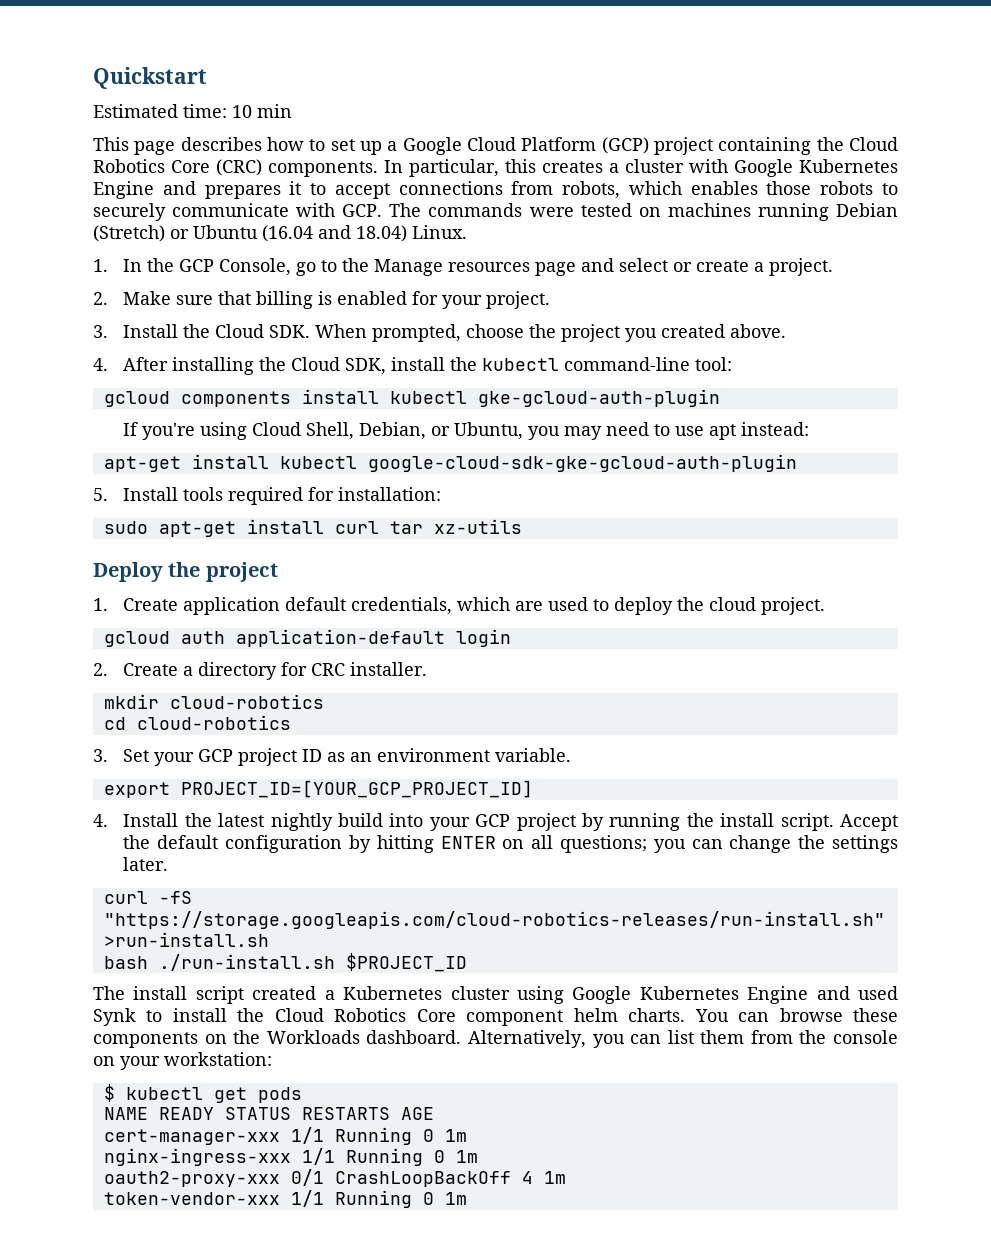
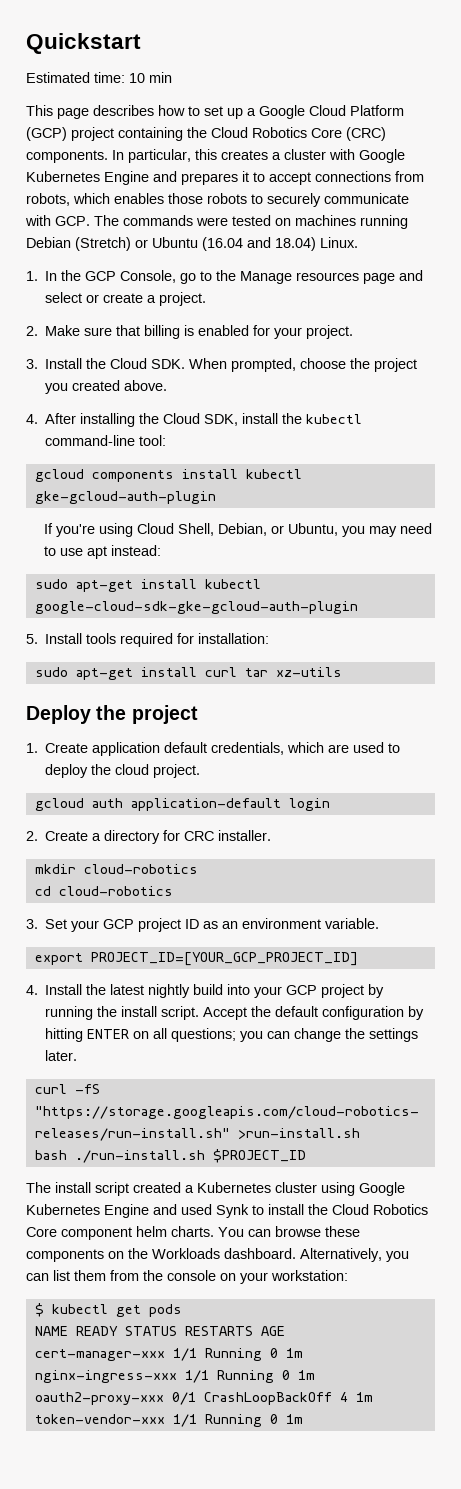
(810, 429) none -> [34,579,68,589] sudo

